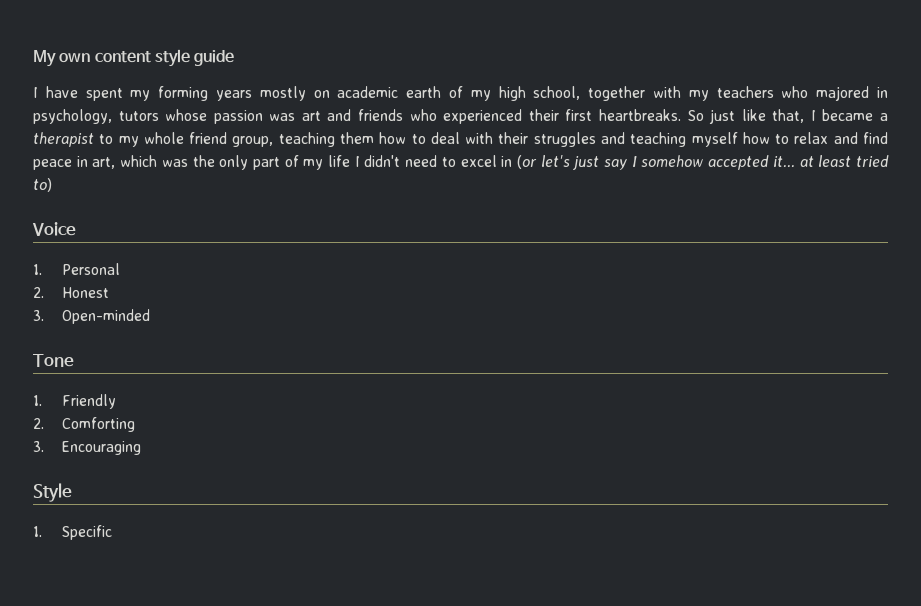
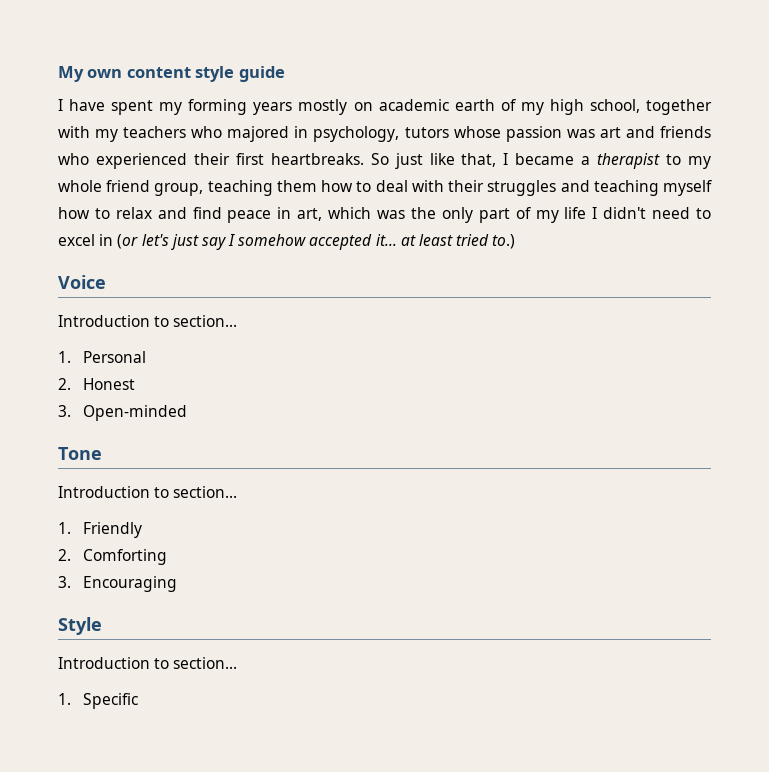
[33,178,52,192] to) -> [492,234,516,249] to.)
(76, 229) none -> [58,315,238,327] // Introduction to section...
(74, 360) none -> [58,486,238,498] // Introduction to section...
(72, 492) none -> [58,657,238,669] // Introduction to section...

